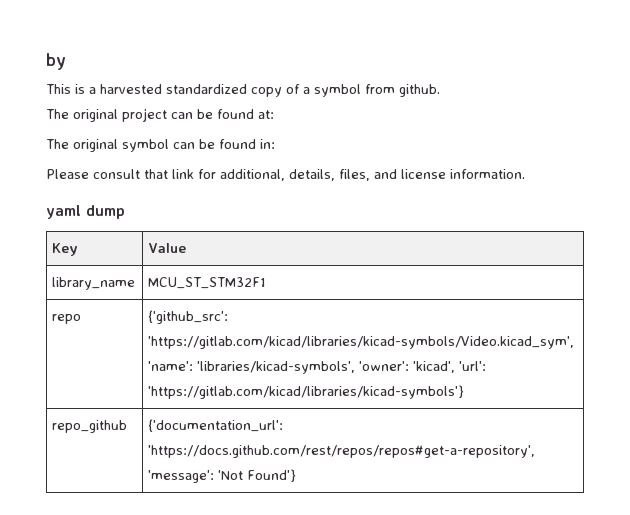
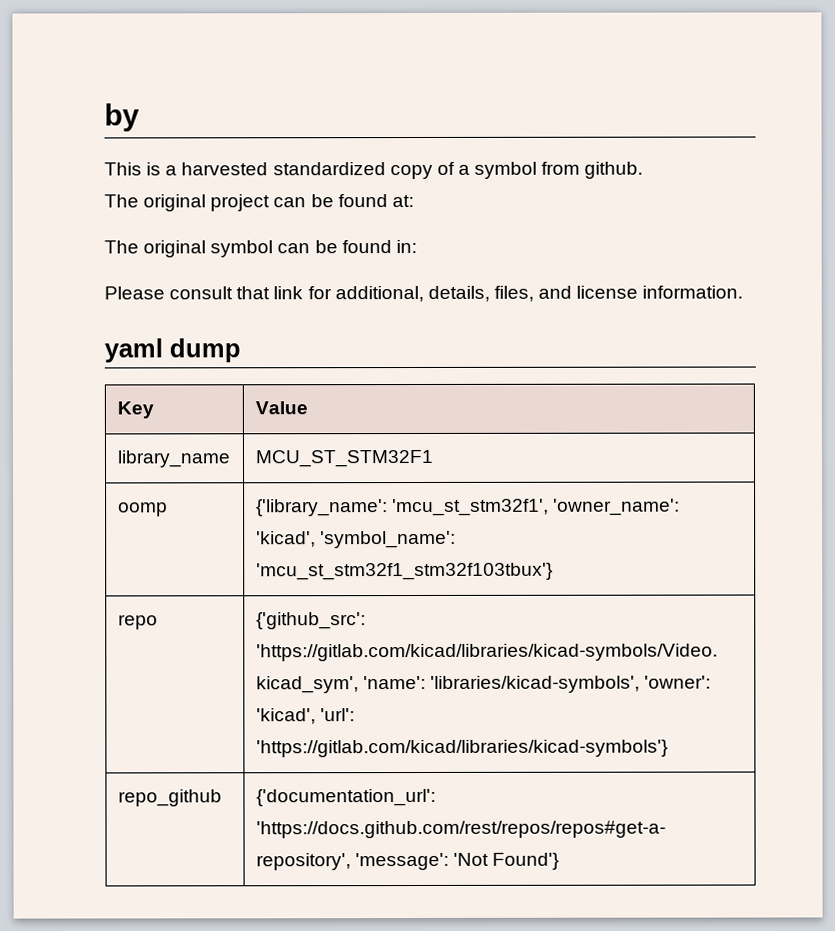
(267, 283) none -> [117,502,168,517] [255,498,681,517] [255,530,457,549] [255,562,553,581] // oomp | {'library_name': 'mcu_st_stm32f1', 'owner_name': 'kicad', 'symbol_name': 'mcu_st_stm32f1_stm32f103tbux'}

